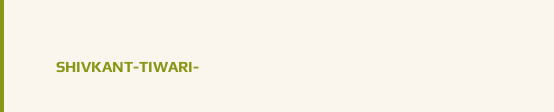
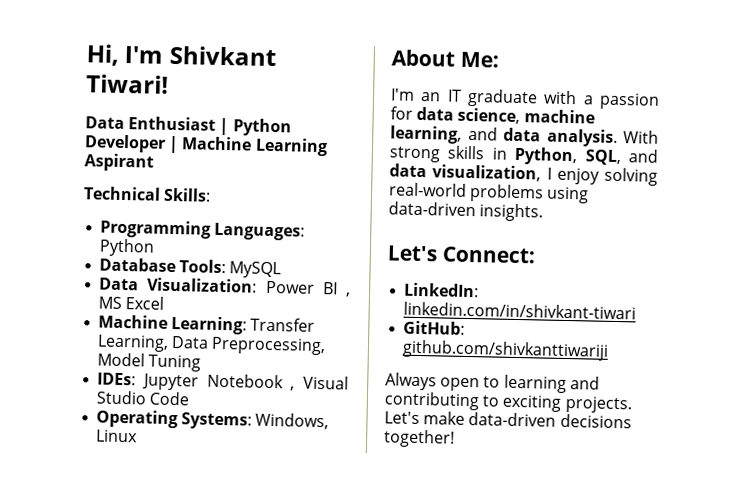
[56,61,199,73] SHIVKANT-TIWARI- -> [86,44,276,67] [86,74,169,94] [85,116,292,137] [84,134,328,157] [84,153,154,172] [83,186,212,202] [100,219,306,241] [99,238,156,257] [99,257,282,279] [99,277,351,297] [98,296,165,310] [98,314,316,335] [97,334,327,356] [97,352,202,372] [97,372,349,391] [96,390,191,406] [96,409,330,430] [95,429,139,443] [391,49,499,68] [390,88,660,110] [390,106,595,125] [390,125,659,147] [389,145,659,166] [389,163,658,186] [389,182,590,204] [388,201,544,222] [387,245,535,264] [404,282,480,298] [403,301,637,320] [403,320,466,335] [402,339,610,361] [385,372,600,393] [384,391,633,414] [384,411,632,429] [383,429,455,448] Hi, I'm Shivkant Tiwari! // Data Enthusiast | Python Developer | Machine Learning Aspirant // Technical Skills: // Programming Languages: Python // Database Tools: MySQL // Data Visualization: Power BI , MS Excel // Machine Learning: Transfer Learning, Data Preprocessing, Model Tuning // IDEs: Jupyter Notebook , Visual Studio Code // Operating Systems: Windows, Linux // About Me: // I'm an IT graduate with a passion for data science, machine learning, and data analysis. With strong skills in Python, SQL, and data visualization, I enjoy solving real-world problems using data-driven insights. // Let's Connect: // LinkedIn: linkedin.com/in/shivkant-tiwari // GitHub: github.com/shivkanttiwariji // Always open to learning and contributing to exciting projects. Let's make data-driven decisions together!

